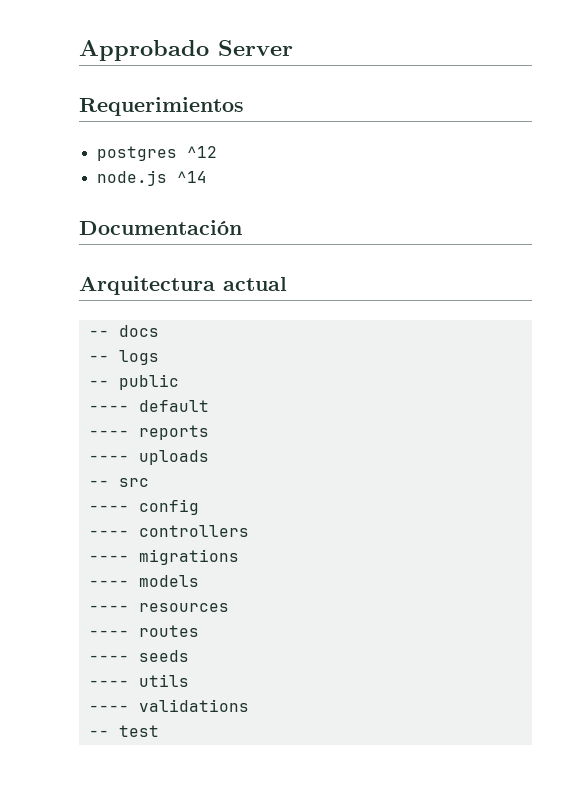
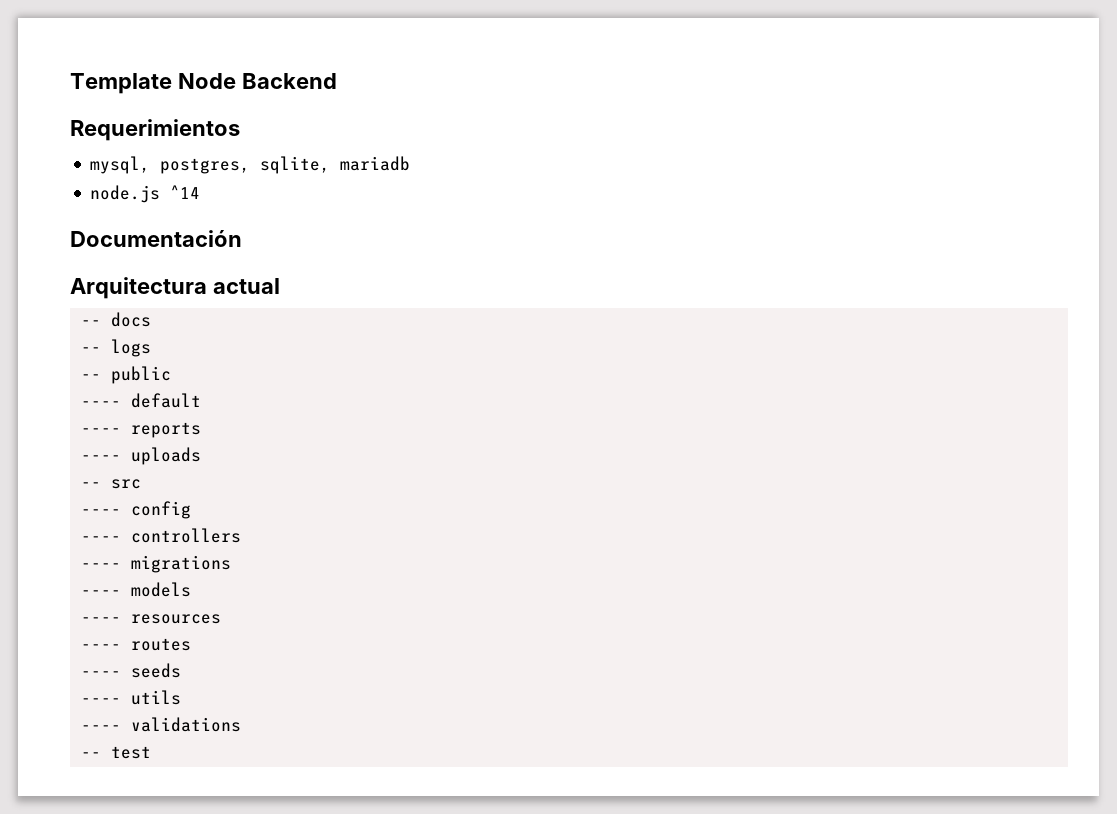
[79,40,293,61] [79,97,244,116] [97,146,218,161] Approbado Server // Requerimientos // postgres ^12 -> [70,73,337,94] [70,119,240,141] [90,156,411,174] Template Node Backend // Requerimientos // mysql, postgres, sqlite, mariadb

